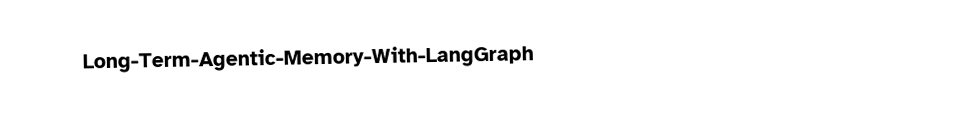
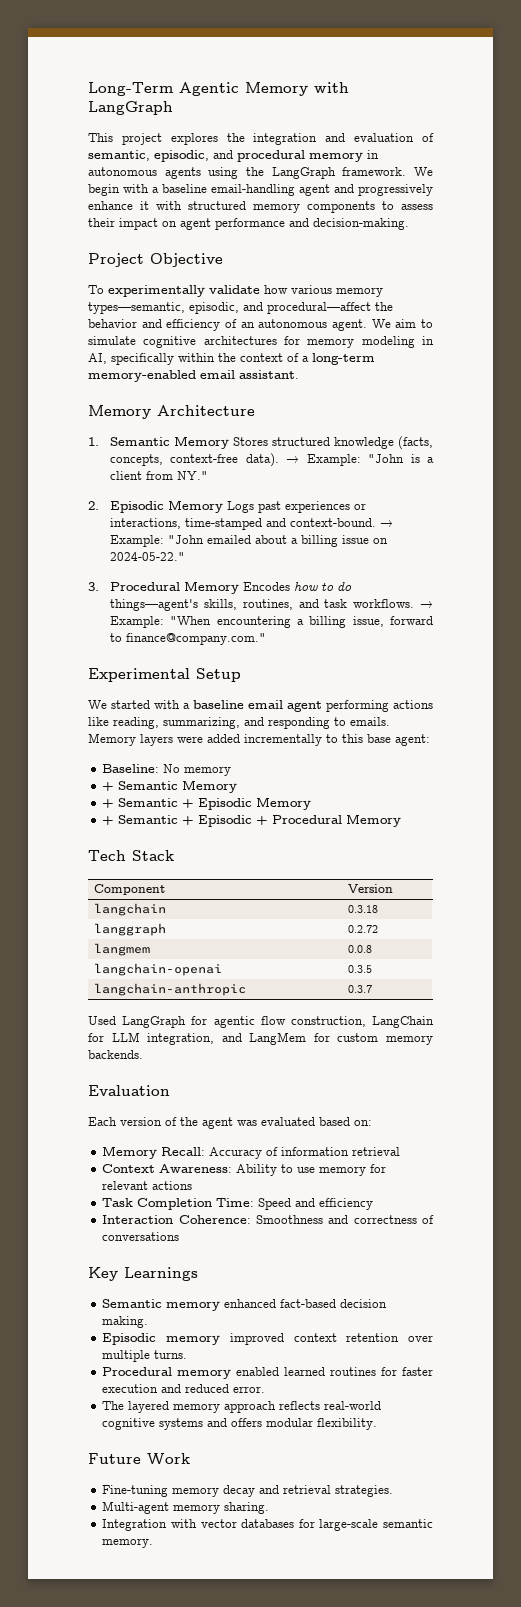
[82,44,534,74] Long-Term-Agentic-Memory-With-LangGraph -> [88,82,349,96] [88,101,173,115] [88,133,434,145] [88,150,379,162] [88,167,433,179] [88,184,433,196] [88,201,433,213] [88,218,409,230] [88,253,223,267] [88,285,383,297] [88,302,393,314] [88,319,433,331] [88,336,434,348] [88,353,375,365] [88,370,299,382] [88,405,255,419] [88,436,433,450] [109,453,434,467] [109,471,208,480] [88,500,366,513] [109,518,393,530] [109,535,388,547] [109,552,185,561] [88,581,352,594] [109,599,433,611] [109,616,433,628] [109,633,266,645] [88,668,241,682] [88,700,433,712] [88,717,390,729] [88,733,430,746] [102,764,232,776] [102,780,238,793] [102,797,312,810] [102,814,402,827] [88,850,174,861] [94,884,166,895] [348,884,394,893] [94,903,167,916] [348,905,379,913] [94,923,167,936] [348,925,379,933] [94,943,151,956] [348,945,373,953] [94,963,223,976] [348,965,373,973] [94,983,247,996] [348,985,373,993] [88,1016,434,1028] [88,1032,433,1045] [88,1050,143,1059] [88,1085,170,1096] [88,1117,372,1129] [102,1146,401,1159] [102,1164,387,1176] [102,1181,193,1190] [102,1198,374,1210] [102,1215,434,1224] [102,1232,180,1241] [88,1267,198,1281] [102,1299,388,1311] [102,1316,149,1328] [102,1333,433,1345] [102,1350,188,1362] [102,1367,433,1379] [102,1384,266,1393] [102,1401,382,1413] [102,1418,378,1430] [88,1453,190,1465] [102,1485,394,1497] [102,1501,270,1514] [102,1519,433,1531] [102,1538,154,1548] Long-Term Agentic Memory with LangGraph // This project explores the integration and evaluation of semantic, episodic, and procedural memory in autonomous agents using the LangGraph framework. We begin with a baseline email-handling agent and progressively enhance it with structured memory components to assess their impact on agent performance and decision-making. // Project Objective // To experimentally validate how various memory types—semantic, episodic, and procedural—affect the behavior and efficiency of an autonomous agent. We aim to simulate cognitive architectures for memory modeling in AI, specifically within the context of a long-term memory-enabled email assistant. // Memory Architecture // 1. Semantic Memory Stores structured knowledge (facts, concepts, context-free data). → Example: "John is a client from NY." // 2. Episodic Memory Logs past experiences or interactions, time-stamped and context-bound. → Example: "John emailed about a billing issue on 2024-05-22." // 3. Procedural Memory Encodes how to do things—agent's skills, routines, and task workflows. → Example: "When encountering a billing issue, forward to finance@company.com." // Experimental Setup // We started with a baseline email agent performing actions like reading, summarizing, and responding to emails. Memory layers were added incrementally to this base agent: // Baseline: No memory // + Semantic Memory // + Semantic + Episodic Memory // + Semantic + Episodic + Procedural Memory // Tech Stack // Component | Version // langchain | 0.3.18 // langgraph | 0.2.72 // langmem | 0.0.8 // langchain-openai | 0.3.5 // langchain-anthropic | 0.3.7 // Used LangGraph for agentic flow construction, LangChain for LLM integration, and LangMem for custom memory backends. // Evaluation // Each version of the agent was evaluated based on: // Memory Recall: Accuracy of information retrieval // Context Awareness: Ability to use memory for relevant actions // Task Completion Time: Speed and efficiency // Interaction Coherence: Smoothness and correctness of conversations // Key Learnings // Semantic memory enhanced fact-based decision making. // Episodic memory improved context retention over multiple turns. // Procedural memory enabled learned routines for faster execution and reduced error. // The layered memory approach reflects real-world cognitive systems and offers modular flexibility. // Future Work // Fine-tuning memory decay and retrieval strategies. // Multi-agent memory sharing. // Integration with vector databases for large-scale semantic memory.

